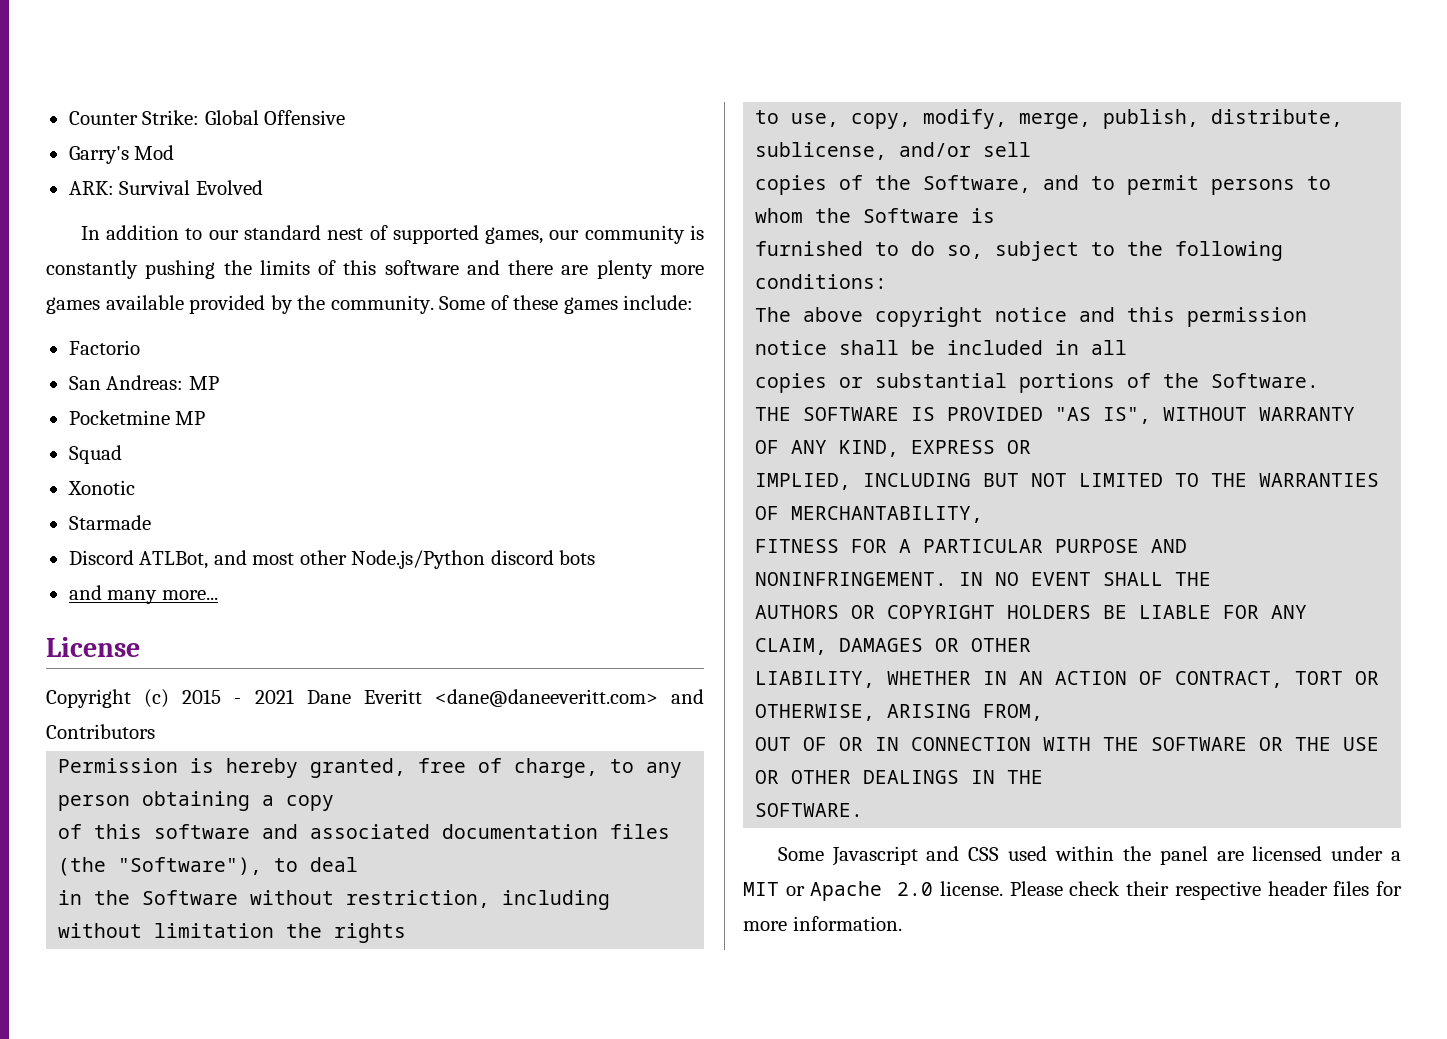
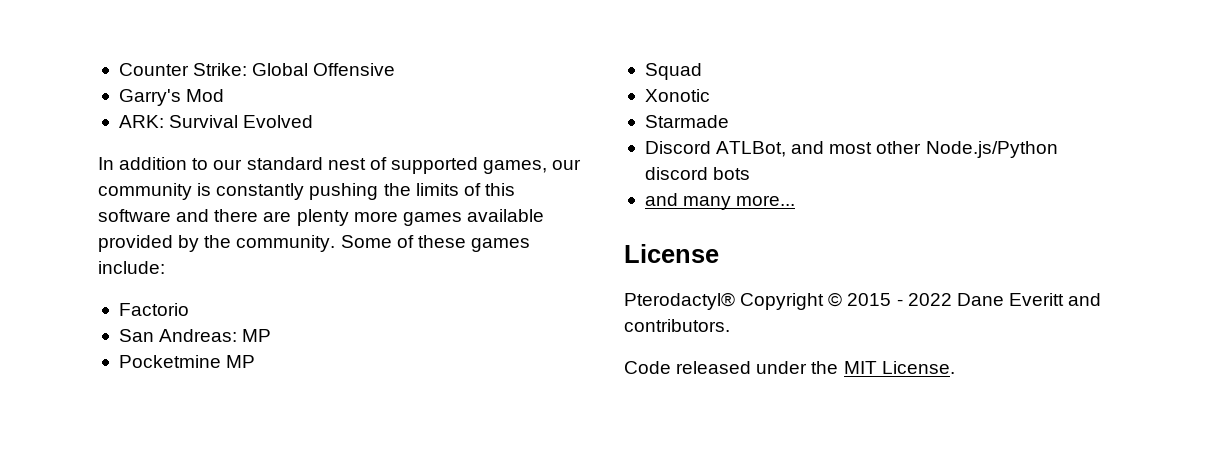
[46,689,170,708] Copyright (c) -> [624,292,843,310] Pterodactyl® Copyright ©
[254,689,294,704] 2021 -> [907,293,952,306] 2022
[434,689,704,707] [46,724,155,739] [58,758,683,778] [58,791,335,811] [58,824,671,839] [58,857,359,876] [58,890,611,910] [58,923,407,943] [755,109,1344,129] [755,142,1032,160] [755,175,1332,195] [755,208,996,223] [755,241,1284,261] [755,274,888,289] [755,307,1308,327] [755,340,1128,355] [755,373,1320,393] [755,407,1356,424] [755,440,1032,457] [755,473,1380,490] [755,506,984,523] [755,539,1188,553] [755,572,1212,586] [755,605,1308,619] [755,638,1032,655] [755,671,1380,688] [755,704,1044,721] [755,737,1380,751] [755,770,1044,784] [755,803,864,817] [777,846,1401,866] [743,881,1402,901] [743,916,902,931] <dane@daneeveritt.com> and Contributors // Permission is hereby granted, free of charge, to any person obtaining a copy // of this software and associated documentation files (the "Software"), to deal // in the Software without restriction, including without limitation the rights // to use, copy, modify, merge, publish, distribute, sublicense, and/or sell // copies of the Software, and to permit persons to whom the Software is // furnished to do so, subject to the following conditions: // The above copyright notice and this permission notice shall be included in all // copies or substantial portions of the Software. // THE SOFTWARE IS PROVIDED "AS IS", WITHOUT WARRANTY OF ANY KIND, EXPRESS OR // IMPLIED, INCLUDING BUT NOT LIMITED TO THE WARRANTIES OF MERCHANTABILITY, // FITNESS FOR A PARTICULAR PURPOSE AND NONINFRINGEMENT. IN NO EVENT SHALL THE // AUTHORS OR COPYRIGHT HOLDERS BE LIABLE FOR ANY CLAIM, DAMAGES OR OTHER // LIABILITY, WHETHER IN AN ACTION OF CONTRACT, TORT OR OTHERWISE, ARISING FROM, // OUT OF OR IN CONNECTION WITH THE SOFTWARE OR THE USE OR OTHER DEALINGS IN THE // SOFTWARE. // Some Javascript and CSS used within the panel are licensed under a MIT or Apache 2.0 license. Please check their respective header files for more information. -> [1068,293,1102,306] [624,319,730,332] [624,361,955,374] and contributors. // Code released under the MIT License.

